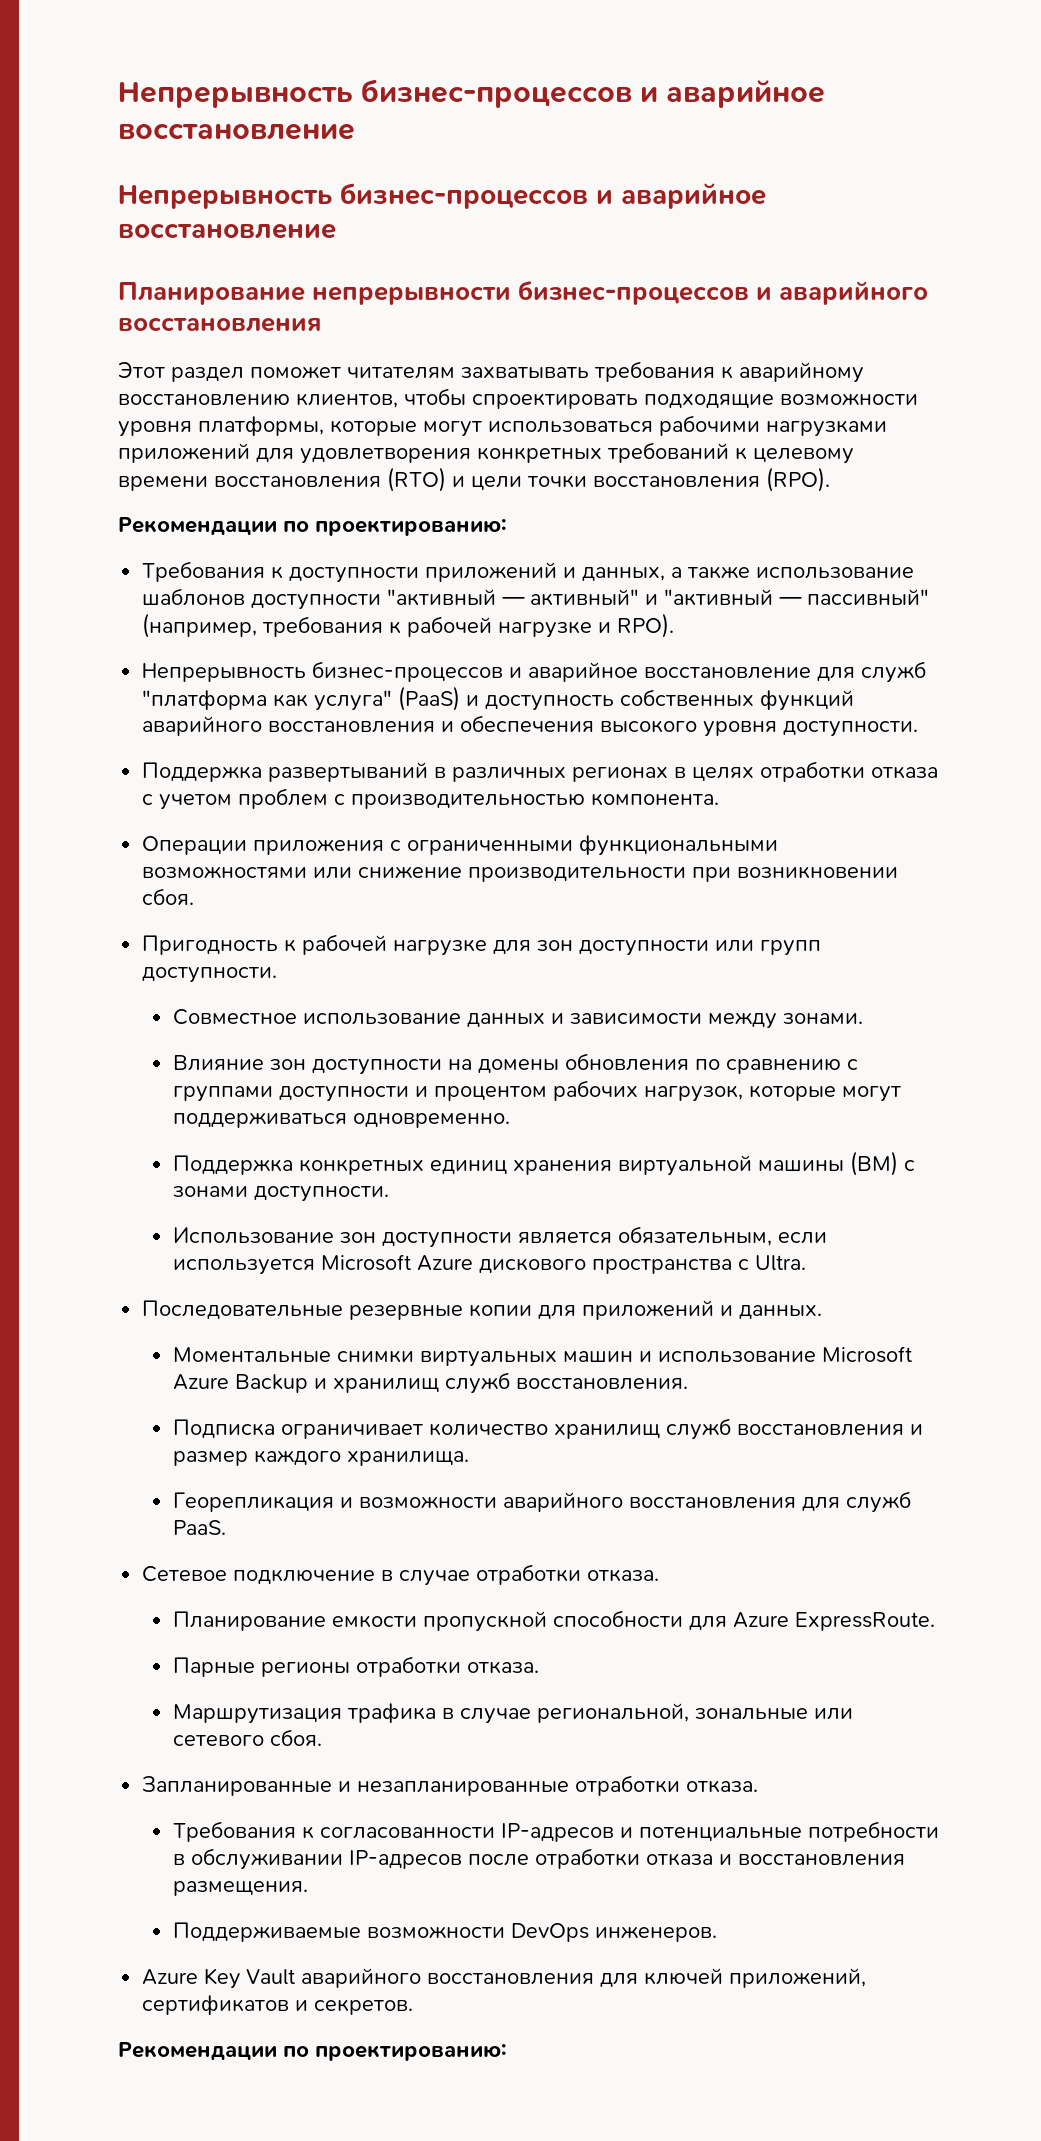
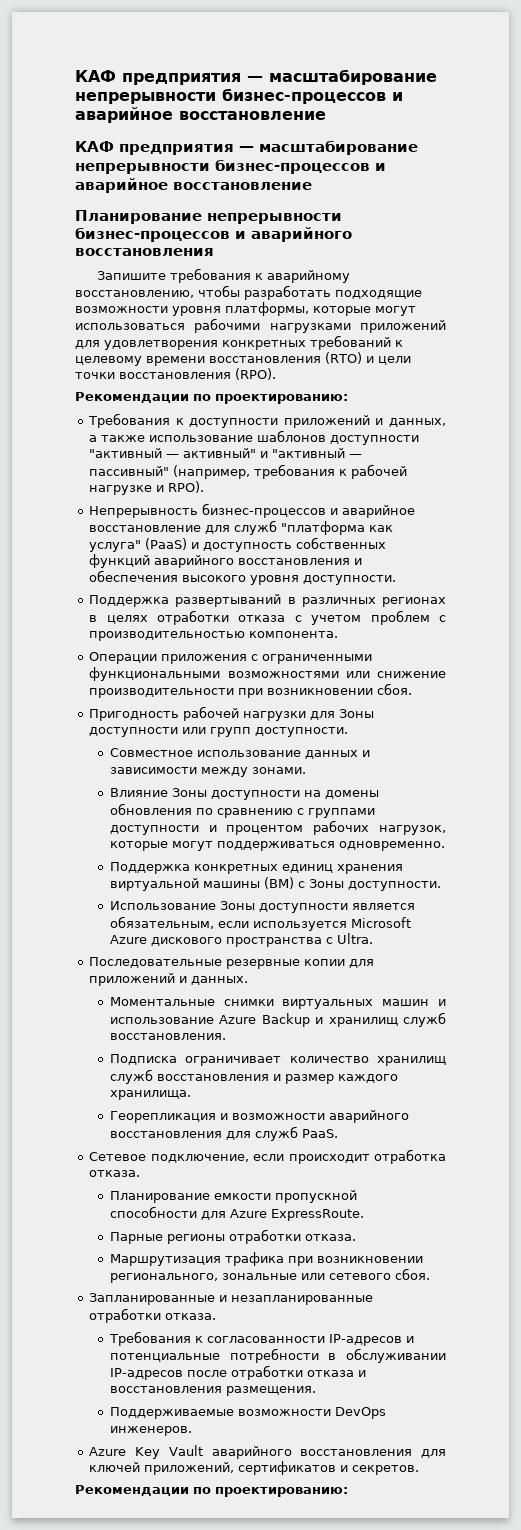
[118,79,826,108] [118,123,355,140] [118,185,332,209] Непрерывность бизнес-процессов и аварийное восстановление // Непрерывность -> [75,69,437,85] [75,88,403,104] [75,107,326,123] [75,140,418,155] [75,163,210,174] КАФ предприятия — масштабирование непрерывности бизнес-процессов и аварийное восстановление // КАФ предприятия — масштабирование непрерывности
[118,361,864,383] [118,388,638,409] Этот раздел поможет читателям захватывать требования к аварийному восстановлению клиентов, чтобы спроектировать -> [97,268,351,283] [75,285,331,300] Запишите требования к аварийному восстановлению, чтобы разработать
[284,934,574,956] к рабочей нагрузке для зон -> [183,706,375,721] рабочей нагрузки для Зоны
[269,1059,306,1070] зон -> [171,788,207,797] Зоны
[172,1186,248,1197] зонами -> [308,879,344,888] Зоны
[339,1232,376,1243] зон -> [219,901,255,910] Зоны
[821,1346,912,1363] Microsoft -> (214, 1020) none
[233,1564,582,1586] подключение в случае отработки -> [150,1149,446,1164] подключение, если происходит отработка
[441,1703,689,1724] в случае региональной, -> [287,1256,423,1266] [109,1273,218,1283] при возникновении регионального,

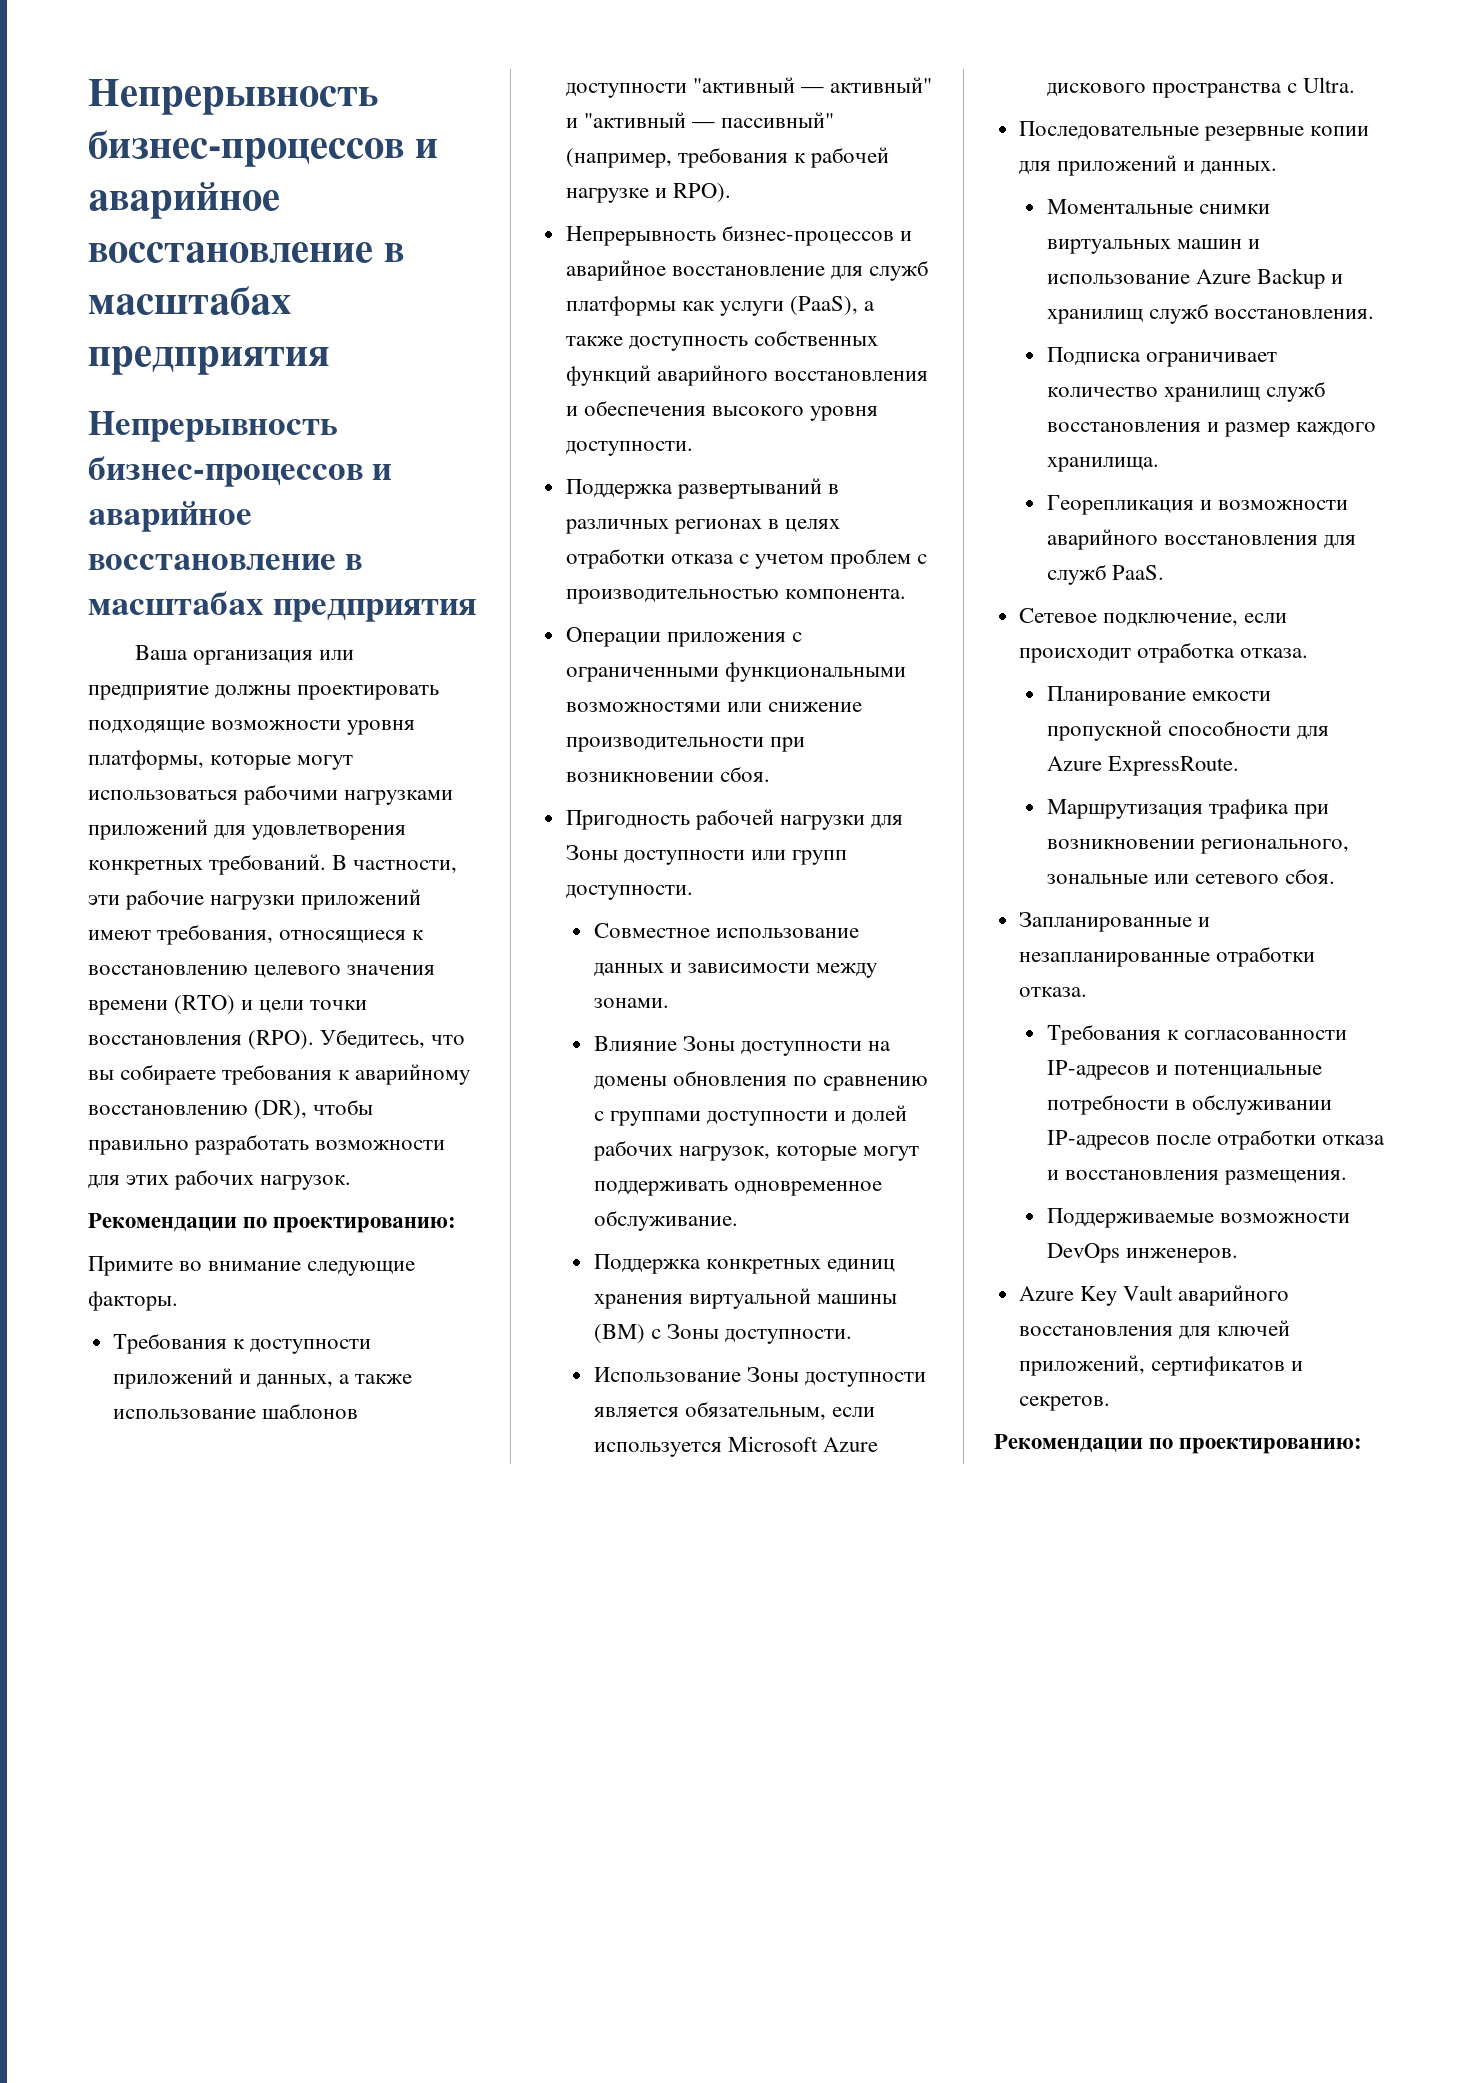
[75,69,437,85] [75,88,403,104] [75,107,326,123] [75,140,418,155] [75,159,386,174] [75,178,312,193] [75,210,342,224] [75,227,352,242] [75,248,214,256] [97,268,351,283] [75,285,331,300] КАФ предприятия — масштабирование непрерывности бизнес-процессов и аварийное восстановление // КАФ предприятия — масштабирование непрерывности бизнес-процессов и аварийное восстановление // Планирование непрерывности бизнес-процессов и аварийного восстановления // Запишите требования к аварийному восстановлению, чтобы разработать -> [88,79,378,115] [88,130,438,167] [88,182,280,219] [88,242,404,263] [88,286,291,315] [88,346,329,375] [88,411,337,442] [88,456,392,487] [88,501,252,532] [88,554,363,570] [88,591,477,622] [135,645,355,665] [88,685,440,700] Непрерывность бизнес-процессов и аварийное восстановление в масштабах предприятия // Непрерывность бизнес-процессов и аварийное восстановление в масштабах предприятия // Ваша организация или предприятие должны проектировать
[310,335,403,350] [75,356,321,366] требований к целевому времени восстановления -> [209,854,458,875] [88,889,422,910] [88,924,425,945] [88,965,436,979] [88,1000,168,1015] требований. В частности, эти рабочие нагрузки приложений имеют требования, относящиеся к восстановлению целевого значения времени
[75,392,348,404] // Рекомендации по проектированию: -> [320,1029,466,1049] [88,1064,471,1085] [88,1099,374,1120] [88,1134,446,1155] [88,1169,352,1190] [88,1213,457,1233] [88,1256,416,1276] [88,1291,178,1311] Убедитесь, что вы собираете требования к аварийному восстановлению (DR), чтобы правильно разработать возможности для этих рабочих нагрузок. // Рекомендации по проектированию: // Примите во внимание следующие факторы.
[281,521,394,535] [89,538,200,552] "платформа как услуга" (PaaS) и -> [565,296,876,316] [565,336,623,346] платформы как услуги (PaaS), а также
[226,825,304,835] процентом -> [852,1105,908,1125] долей
[216,841,445,851] поддерживаться одновременно. -> [593,1181,882,1196] [593,1210,738,1231] поддерживать одновременное обслуживание.
[109,1229,356,1244] // Парные регионы отработки отказа. -> (1239, 766) none

